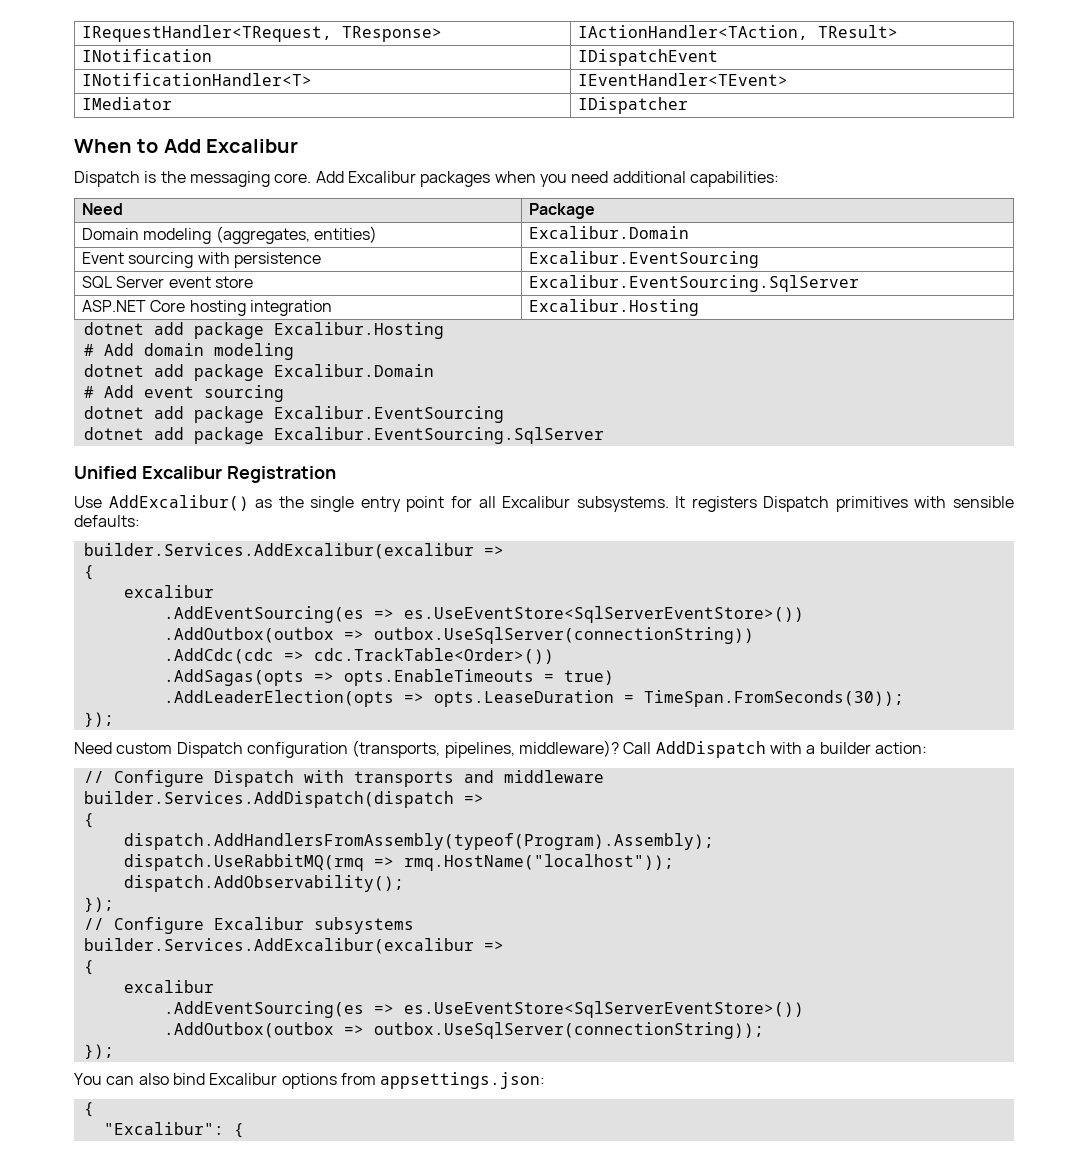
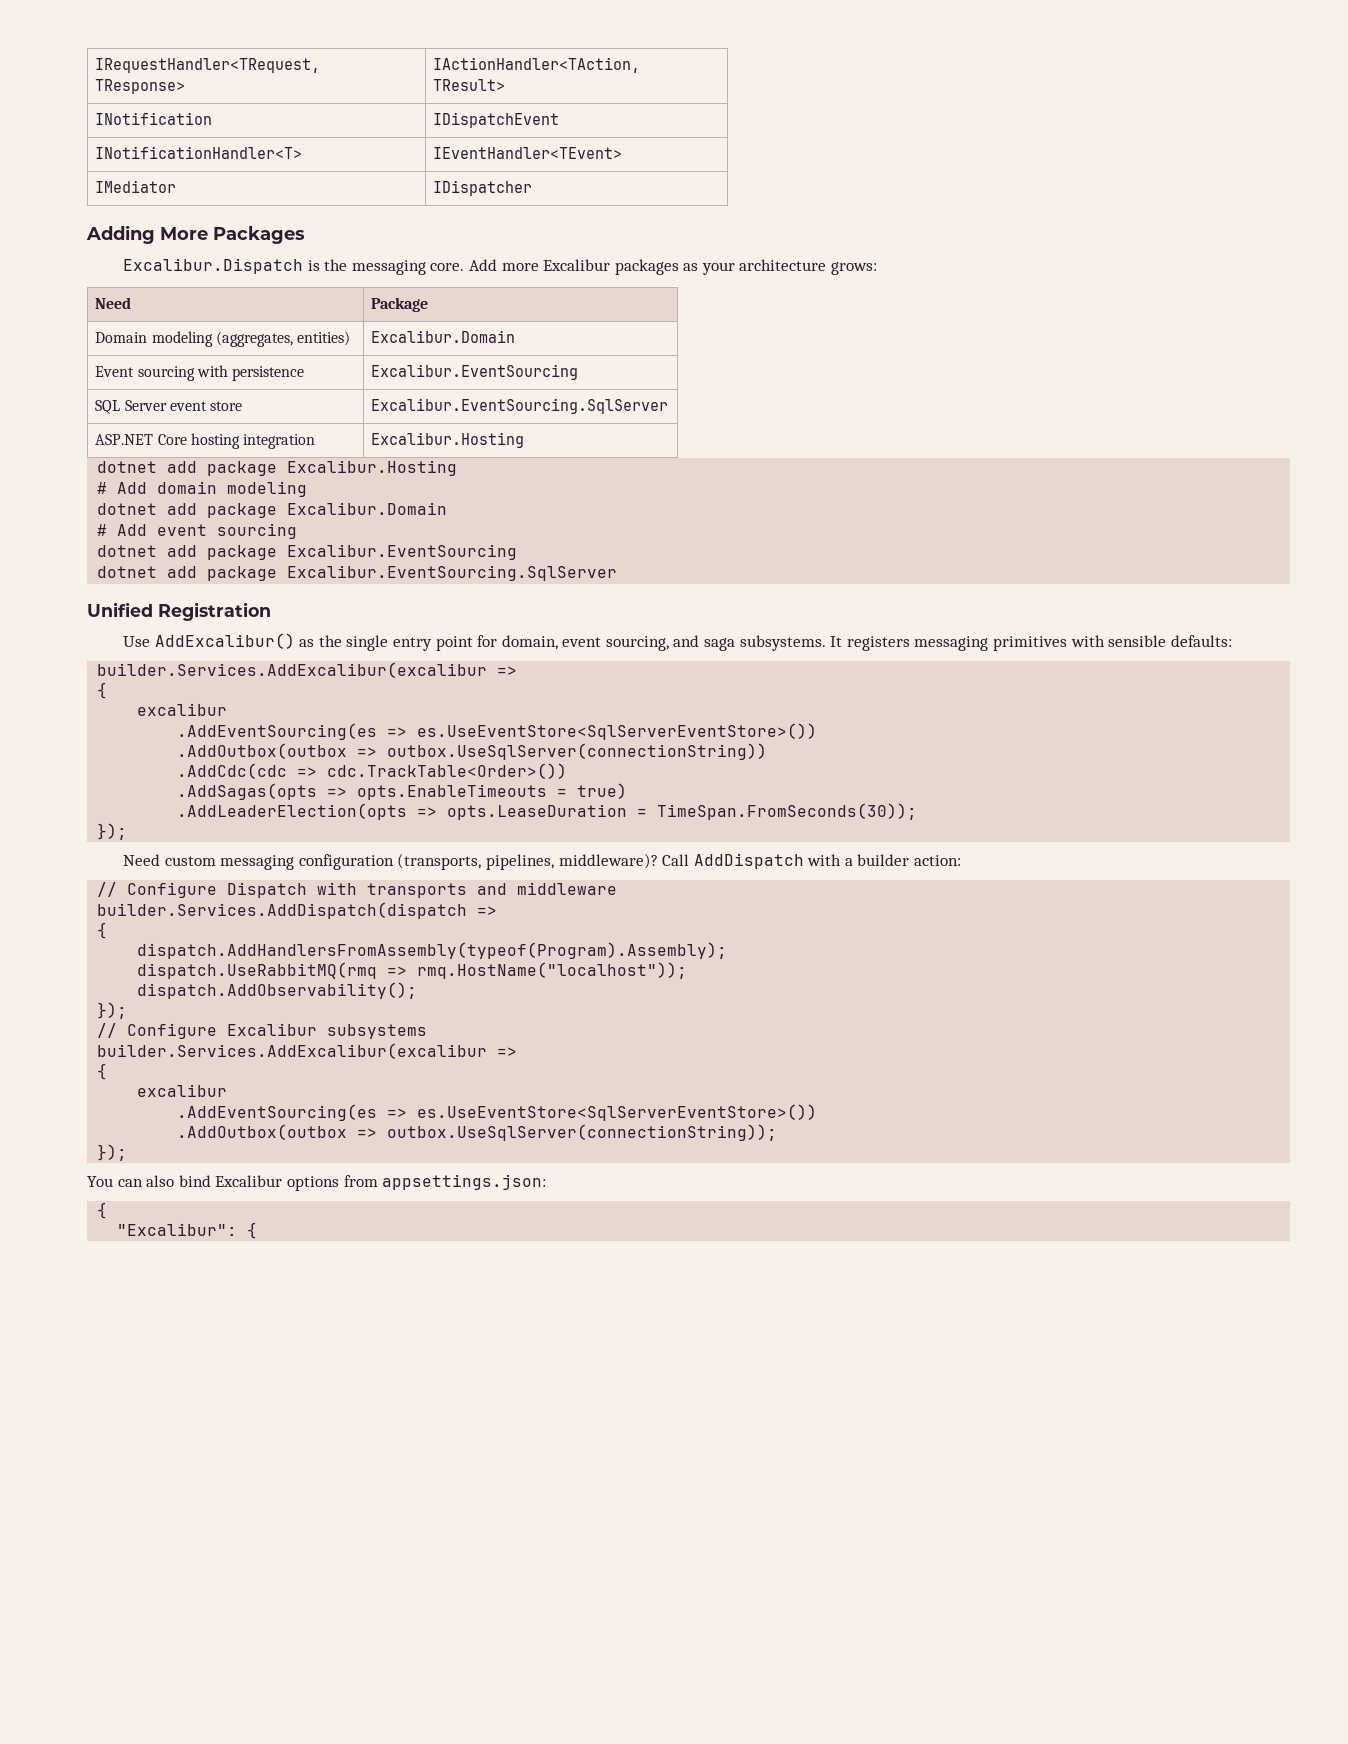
[74,139,299,153] [74,171,140,187] When to Add Excalibur // Dispatch -> [86,225,305,244] [122,258,303,274] Adding More Packages // Excalibur.Dispatch
(344, 177) none -> [501,263,539,271] more
[494,171,779,187] when you need additional capabilities: -> [683,259,878,275] as your architecture grows:
[141,466,222,479] Excalibur -> (153, 609) none
[478,496,571,508] all Excalibur -> [501,635,736,651] domain, event sourcing, and saga
[763,496,830,512] Dispatch -> [914,636,989,651] messaging
[176,742,243,758] Dispatch -> [220,855,295,870] messaging

